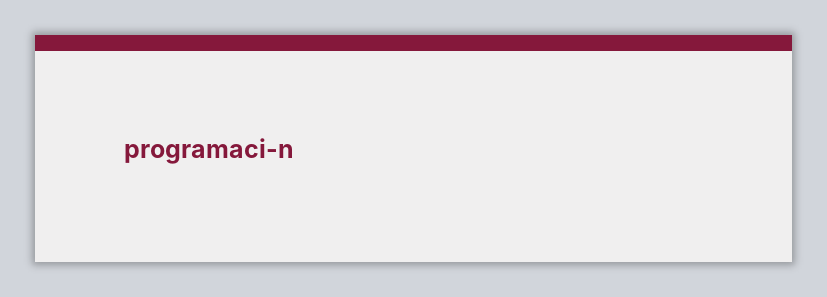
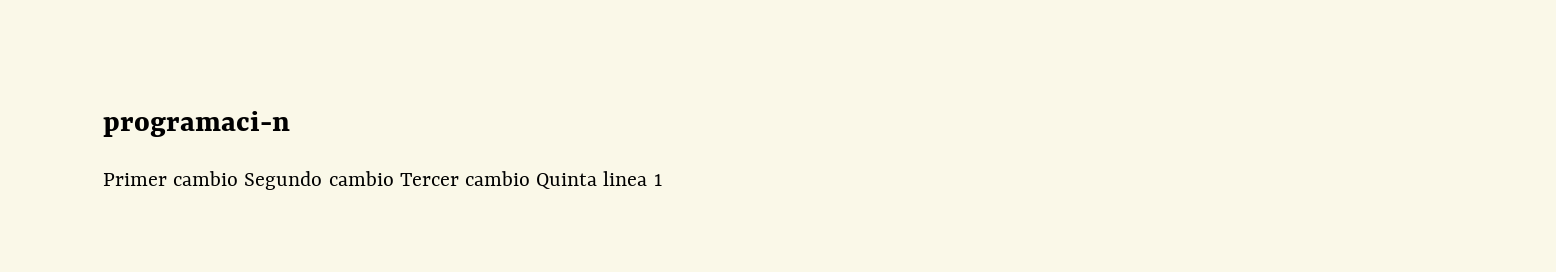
(294, 151) none -> [103,171,662,190] // Primer cambio Segundo cambio Tercer cambio Quinta linea 1

